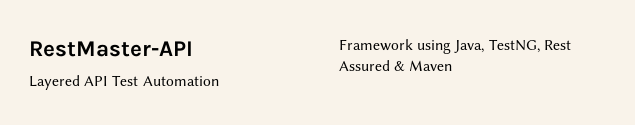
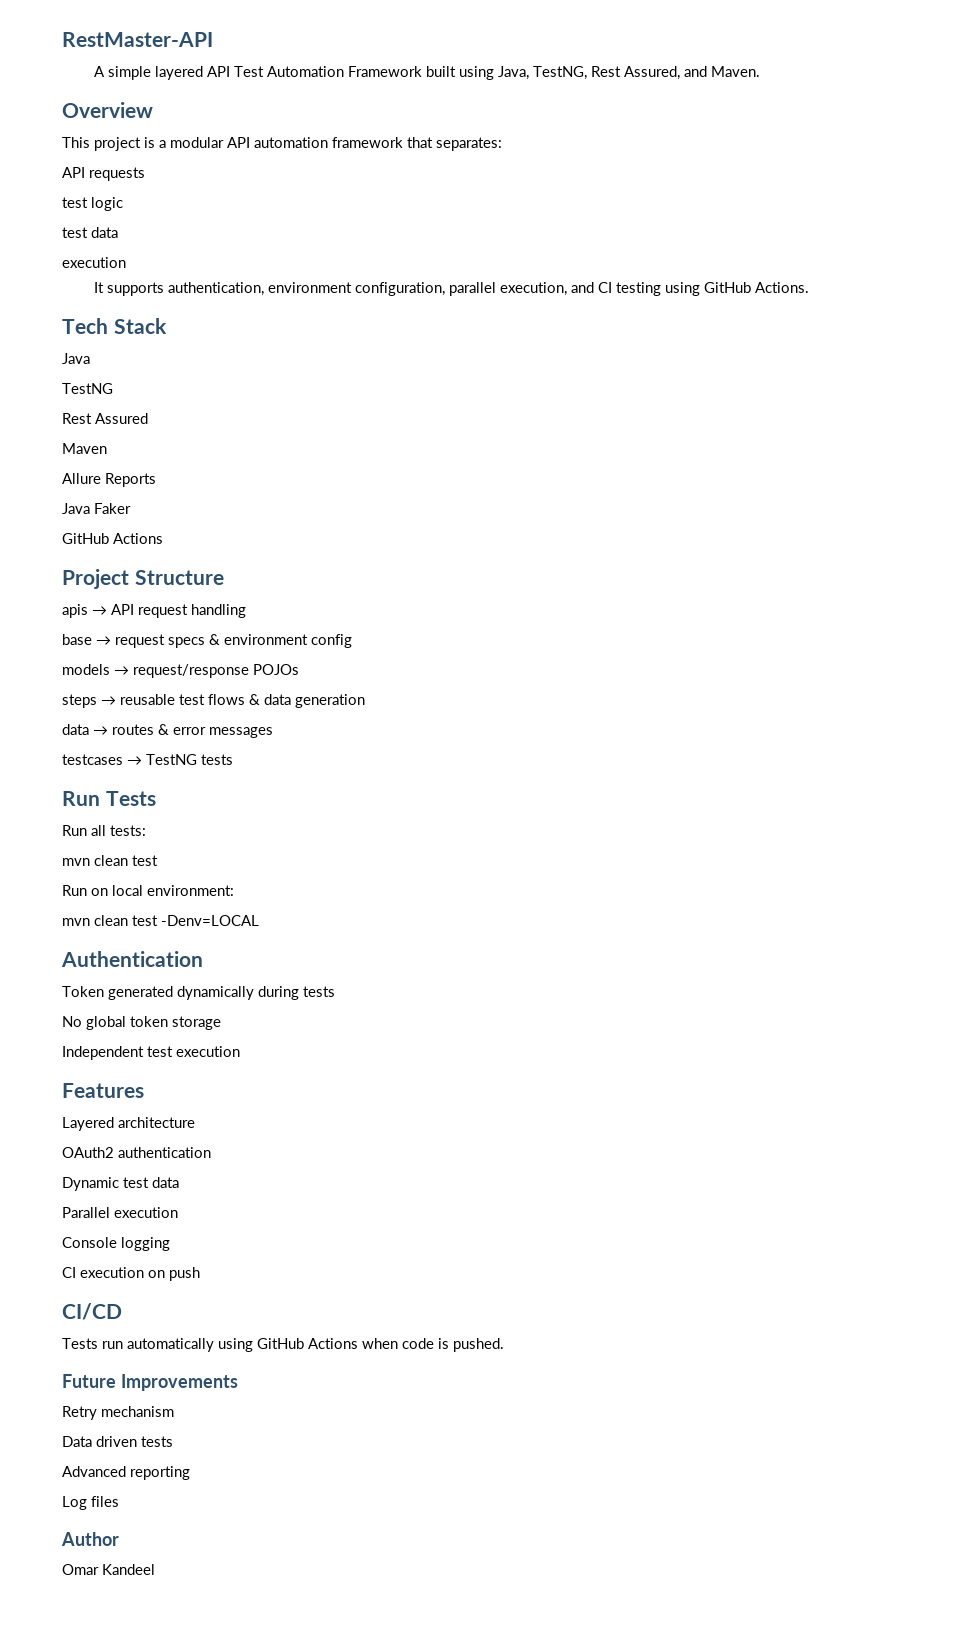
[29,75,80,90] Layered -> [94,66,204,80] A simple layered
(413, 45) none -> [426,66,457,77] built
[339,60,453,71] Assured & Maven -> [624,66,761,80] [62,102,153,118] [62,137,502,151] [62,167,145,181] [62,197,123,211] [62,227,118,238] [62,257,126,268] [94,282,810,296] [62,318,167,334] [62,353,90,364] [62,383,113,394] [62,413,148,424] [62,443,107,454] [62,473,156,487] [62,503,131,514] [62,533,163,544] [62,569,224,589] [62,604,246,618] [62,634,352,648] [62,664,299,678] [62,694,365,708] [62,724,273,738] [62,754,233,765] [62,791,156,806] [62,825,146,836] [62,855,158,866] [62,885,234,896] [62,915,259,926] [61,951,203,967] [62,986,335,1000] [62,1016,221,1030] [62,1046,240,1060] [62,1083,144,1098] [62,1117,195,1131] [62,1147,211,1158] [62,1177,179,1191] [62,1207,178,1218] [62,1237,170,1251] [62,1267,200,1281] [62,1303,122,1320] [62,1338,504,1352] [62,1374,238,1391] [62,1406,174,1420] [62,1436,173,1447] [62,1466,190,1480] [62,1496,119,1510] [61,1532,119,1546] [62,1564,155,1575] Assured, and Maven. // Overview // This project is a modular API automation framework that separates: // API requests // test logic // test data // execution // It supports authentication, environment configuration, parallel execution, and CI testing using GitHub Actions. // Tech Stack // Java // TestNG // Rest Assured // Maven // Allure Reports // Java Faker // GitHub Actions // Project Structure // apis → API request handling // base → request specs & environment config // models → request/response POJOs // steps → reusable test flows & data generation // data → routes & error messages // testcases → TestNG tests // Run Tests // Run all tests: // mvn clean test // Run on local environment: // mvn clean test -Denv=LOCAL // Authentication // Token generated dynamically during tests // No global token storage // Independent test execution // Features // Layered architecture // OAuth2 authentication // Dynamic test data // Parallel execution // Console logging // CI execution on push // CI/CD // Tests run automatically using GitHub Actions when code is pushed. // Future Improvements // Retry mechanism // Data driven tests // Advanced reporting // Log files // Author // Omar Kandeel

